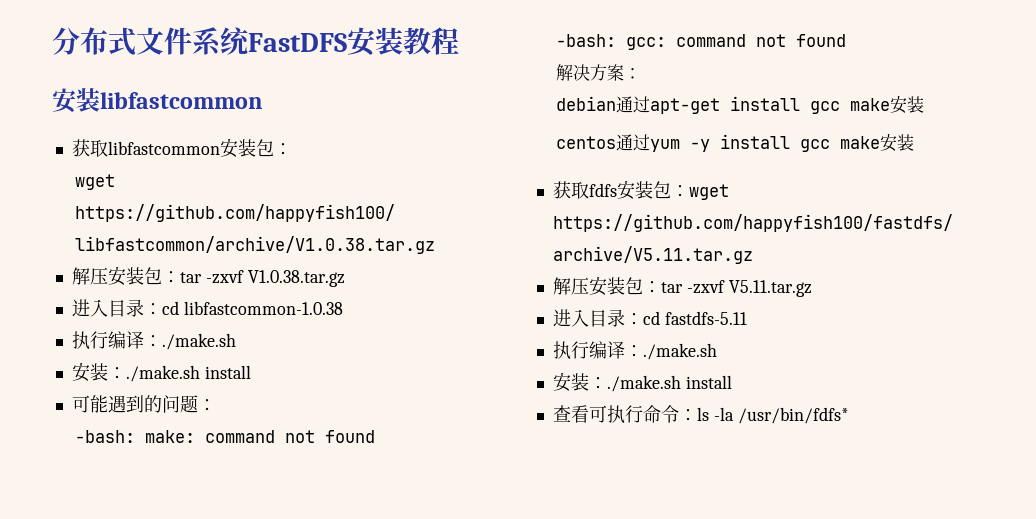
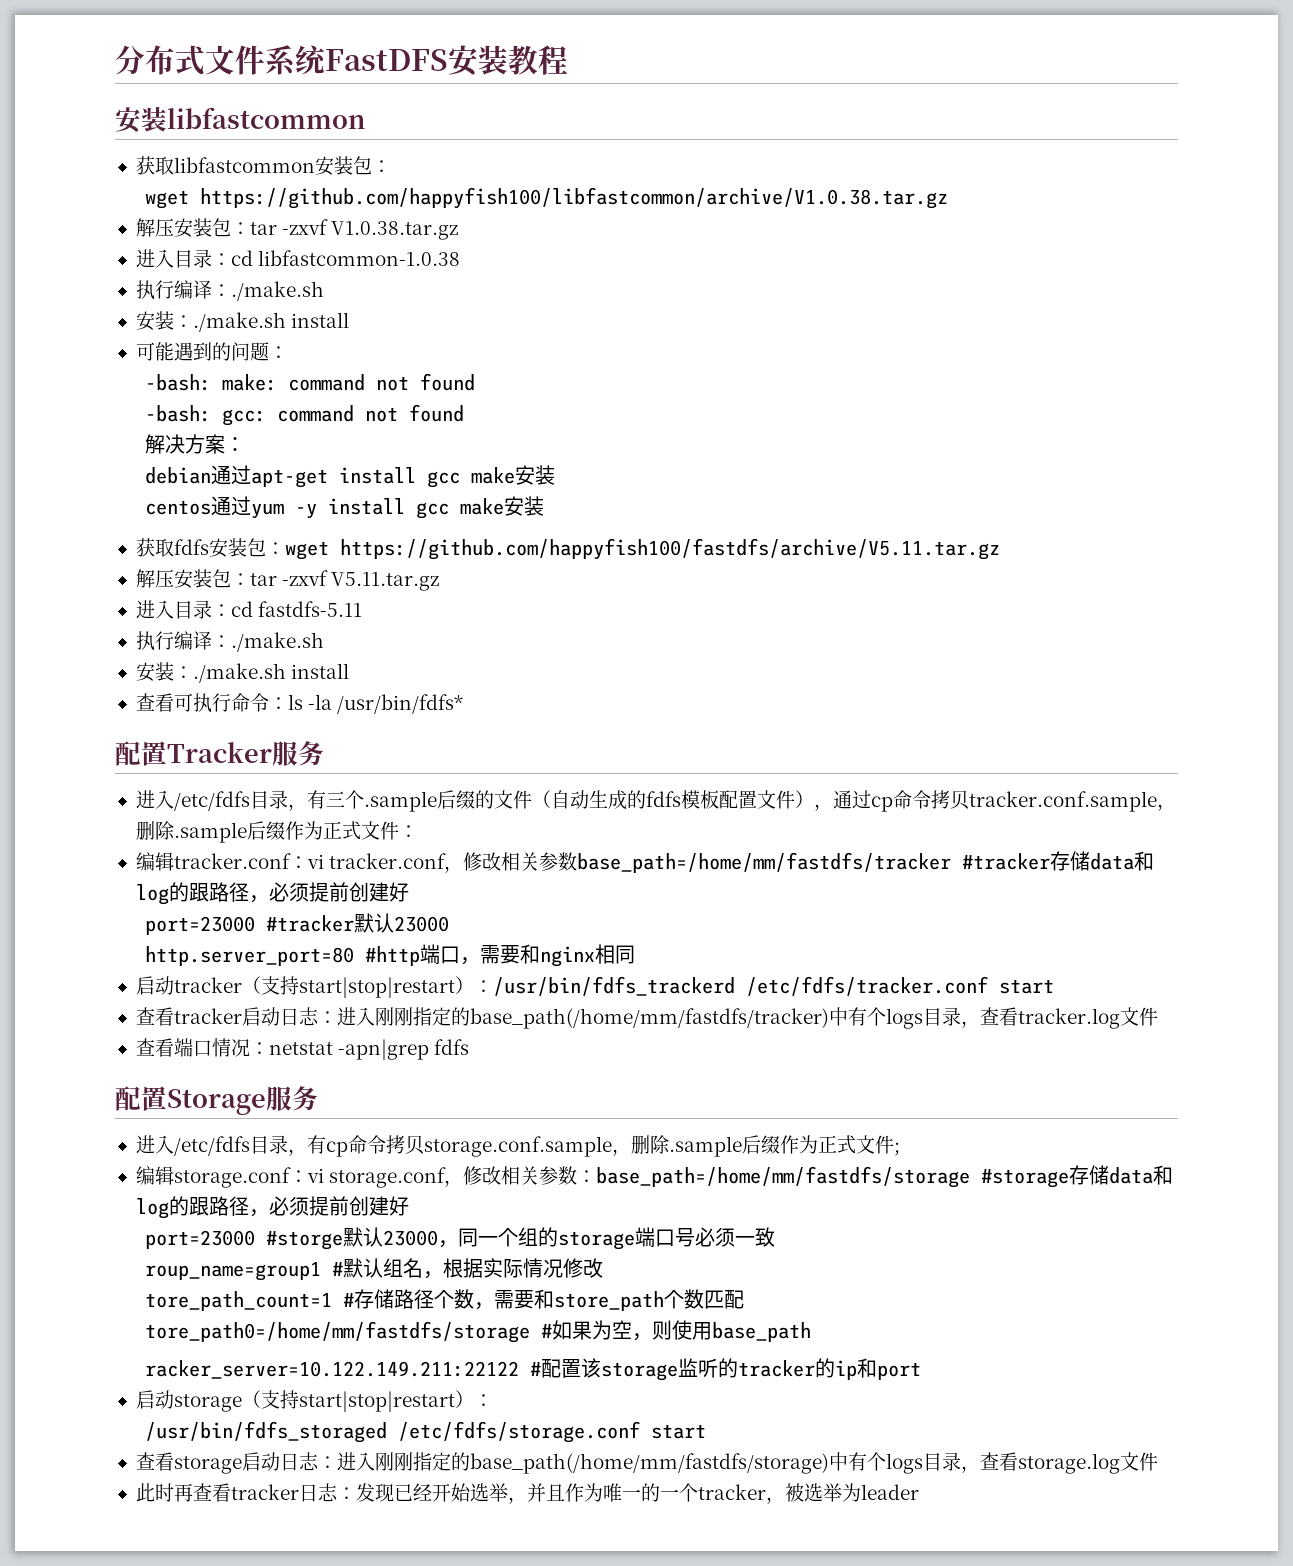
(849, 415) none -> [115,741,324,766] [135,790,1176,812] [135,821,418,843] [135,851,1155,873] [135,882,409,905] [144,913,449,935] [144,944,635,967] [135,976,1054,998] [135,1007,1158,1029] [135,1038,470,1060] [115,1086,318,1115] [135,1135,900,1157] [135,1165,1174,1188] [135,1196,409,1219] [144,1227,775,1250] [144,1258,603,1281] [144,1289,744,1311] [144,1320,811,1343] [144,1358,921,1381] [135,1390,493,1412] [144,1421,706,1443] [135,1452,1158,1474] [135,1483,919,1504] // 配置Tracker服务 // 进入/etc/fdfs目录，有三个.sample后缀的文件（自动生成的fdfs模板配置文件），通过cp命令拷贝tracker.conf.sample，删除.sample后缀作为正式文件： // 编辑tracker.conf：vi tracker.conf，修改相关参数base_path=/home/mm/fastdfs/tracker #tracker存储data和log的跟路径，必须提前创建好 // port=23000 #tracker默认23000 // http.server_port=80 #http端口，需要和nginx相同 // 启动tracker（支持start|stop|restart）：/usr/bin/fdfs_trackerd /etc/fdfs/tracker.conf start // 查看tracker启动日志：进入刚刚指定的base_path(/home/mm/fastdfs/tracker)中有个logs目录，查看tracker.log文件 // 查看端口情况：netstat -apn|grep fdfs // 配置Storage服务 // 进入/etc/fdfs目录，有cp命令拷贝storage.conf.sample，删除.sample后缀作为正式文件; // 编辑storage.conf：vi storage.conf，修改相关参数：base_path=/home/mm/fastdfs/storage #storage存储data和log的跟路径，必须提前创建好 // port=23000 #storge默认23000，同一个组的storage端口号必须一致 // roup_name=group1 #默认组名，根据实际情况修改 // tore_path_count=1 #存储路径个数，需要和store_path个数匹配 // tore_path0=/home/mm/fastdfs/storage #如果为空，则使用base_path // racker_server=10.122.149.211:22122 #配置该storage监听的tracker的ip和port // 启动storage（支持start|stop|restart）： // /usr/bin/fdfs_storaged /etc/fdfs/storage.conf start // 查看storage启动日志：进入刚刚指定的base_path(/home/mm/fastdfs/storage)中有个logs目录，查看storage.log文件 // 此时再查看tracker日志：发现已经开始选举，并且作为唯一的一个tracker，被选举为leader

